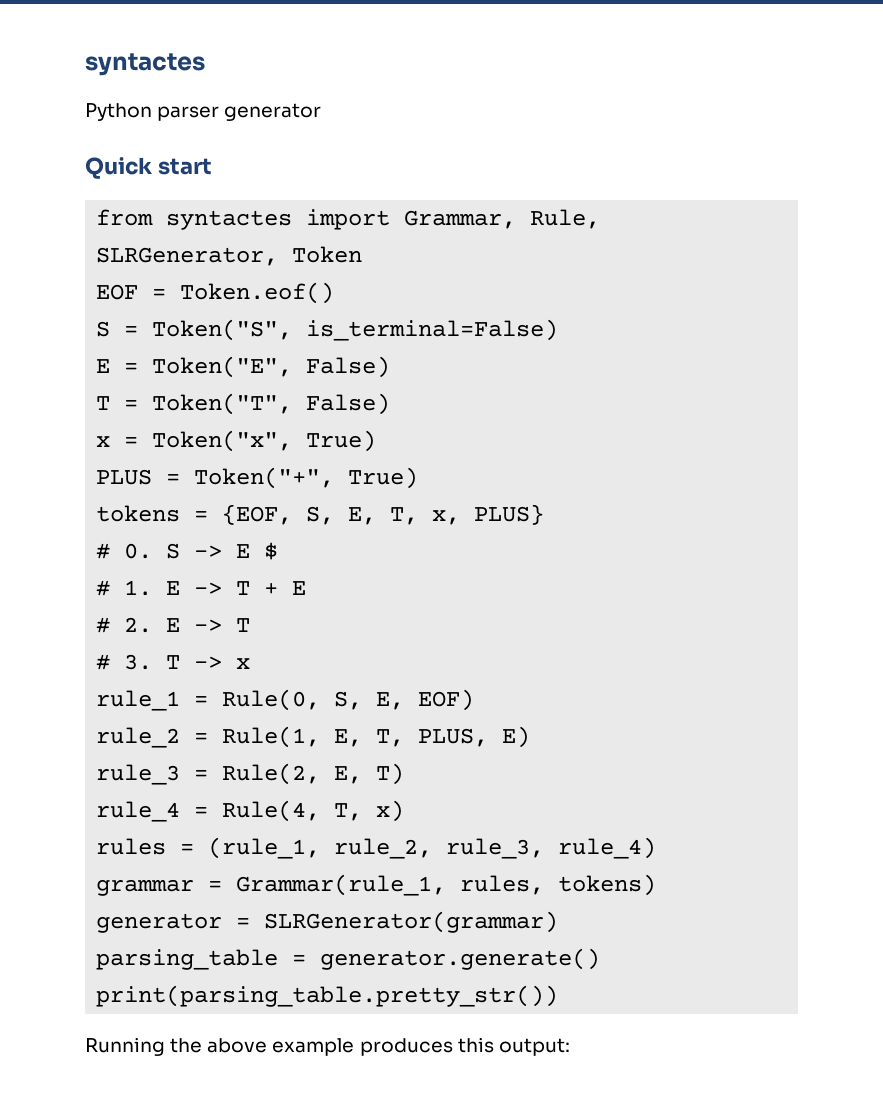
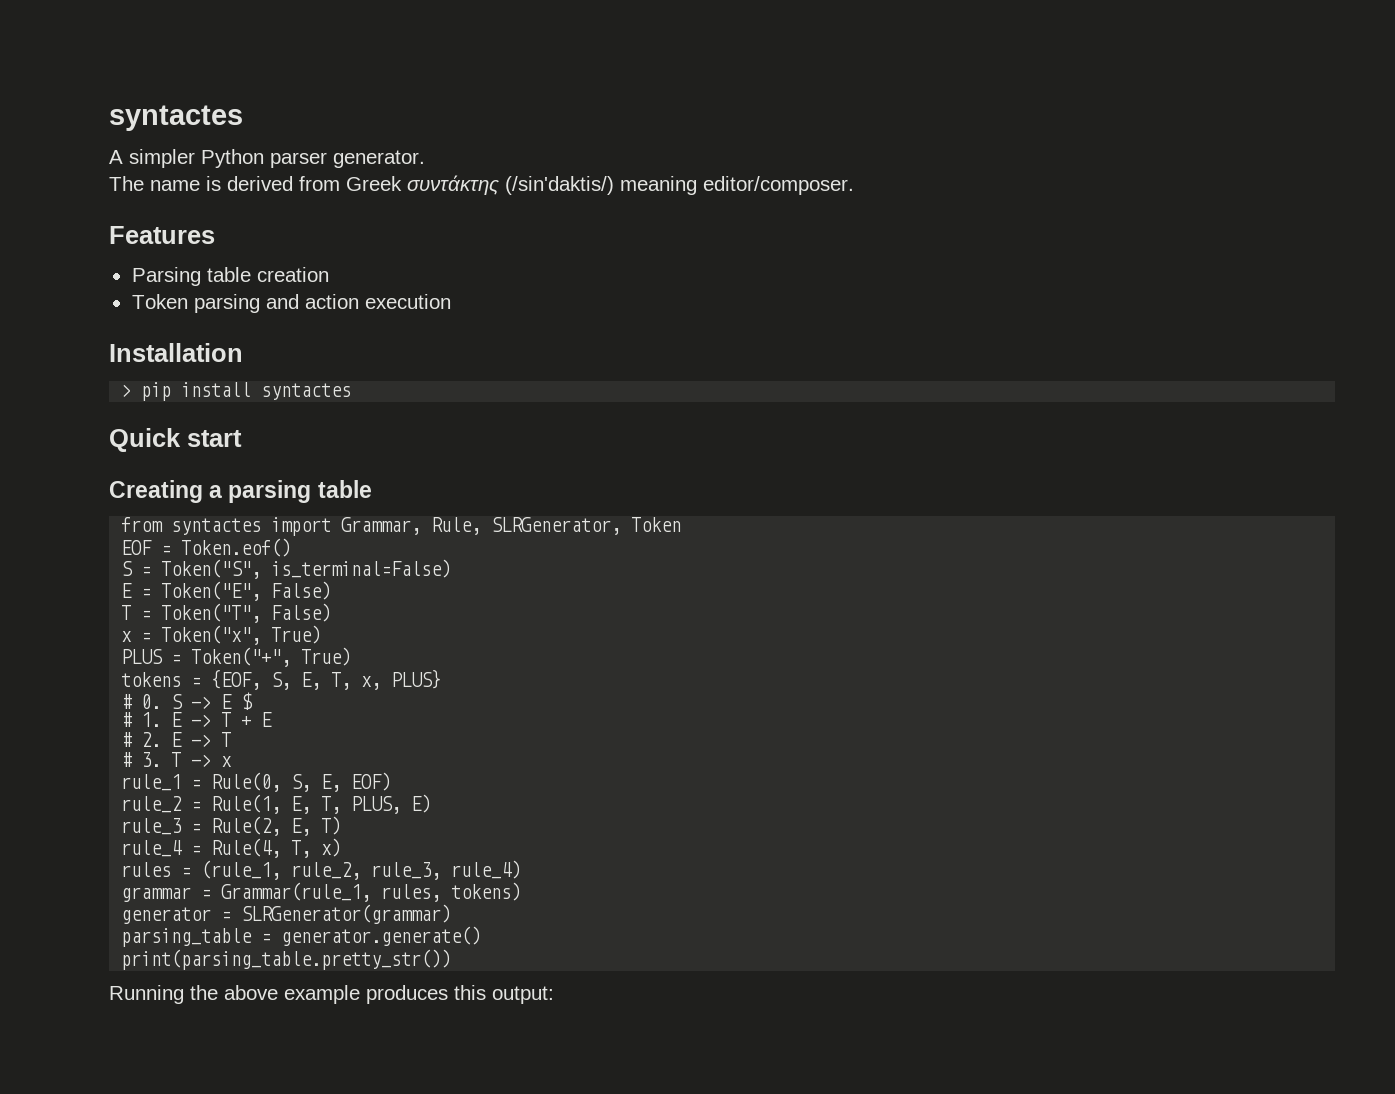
[85,53,205,76] [85,103,322,121] [85,157,212,179] syntactes // Python parser generator // Quick start -> [109,105,243,131] [109,149,425,168] [109,175,854,195] [109,226,215,244] [131,267,329,286] [131,294,451,313] [109,343,243,362] [121,382,352,401] [109,428,242,452] [109,480,372,503] syntactes // A simpler Python parser generator. // The name is derived from Greek συντάκτης (/sin'daktis/) meaning editor/composer. // Features // Parsing table creation // Token parsing and action execution // Installation // > pip install syntactes // Quick start // Creating a parsing table

